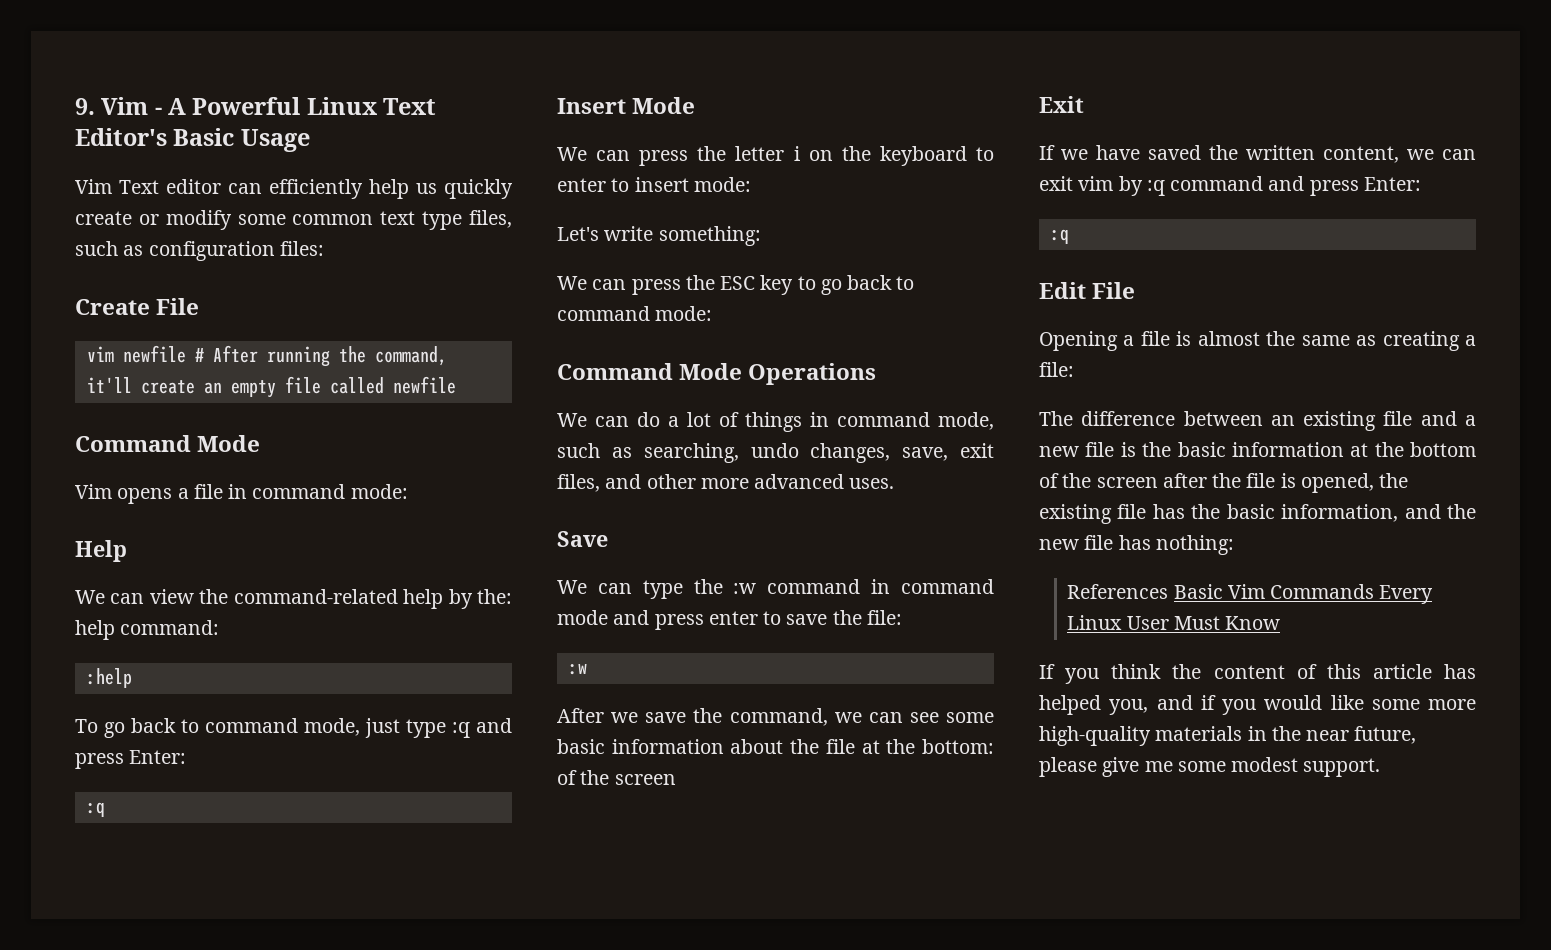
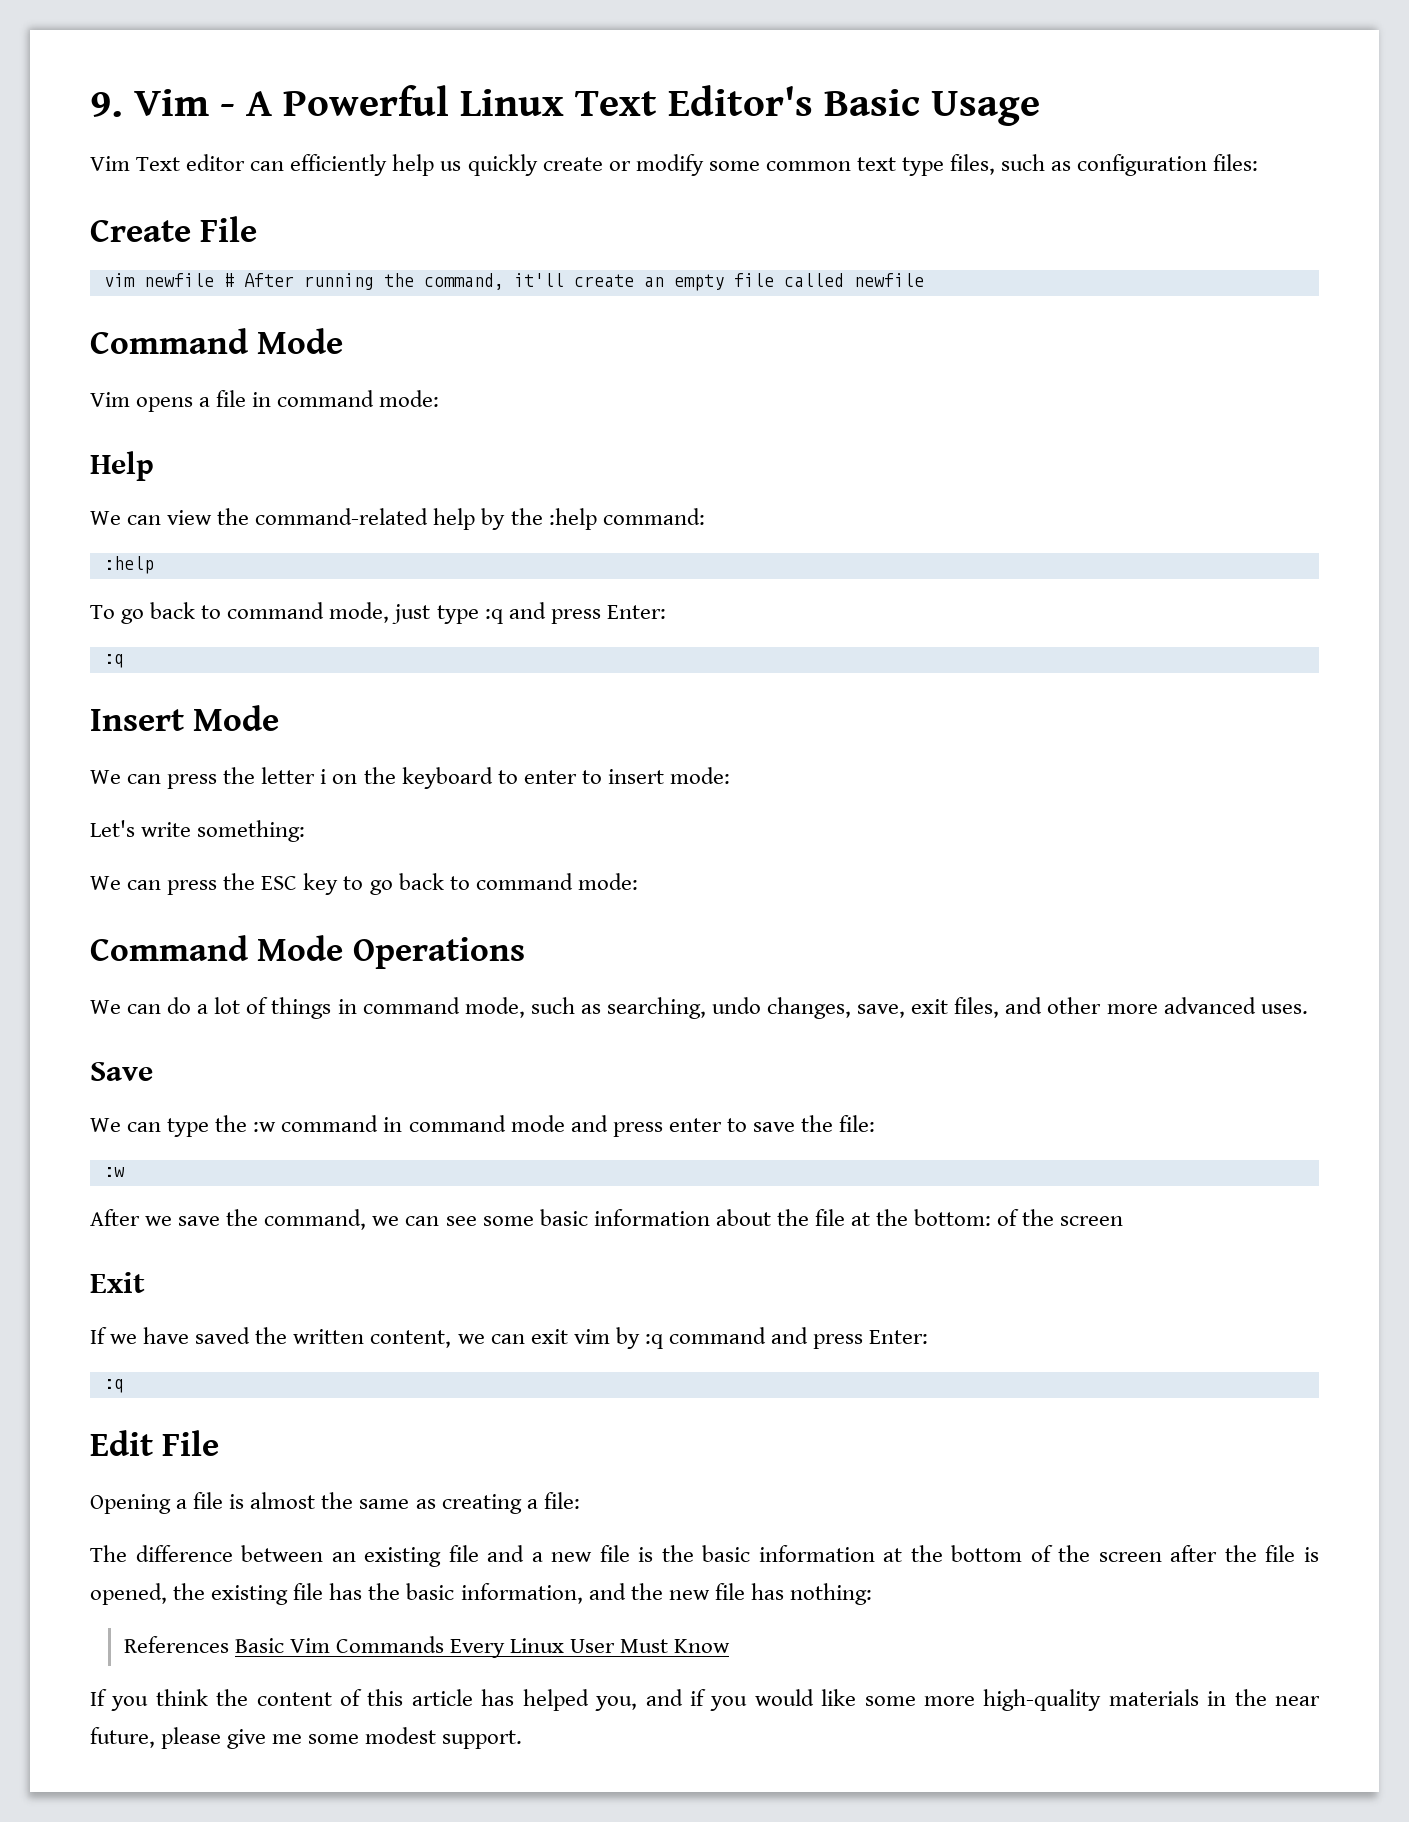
[477,589,512,604] [75,620,115,640] the: help -> [510,508,597,530] the :help

